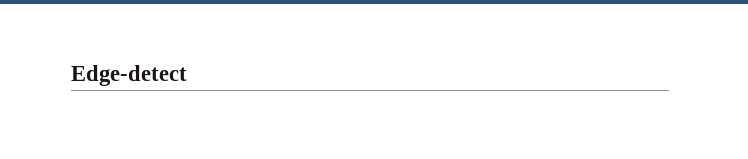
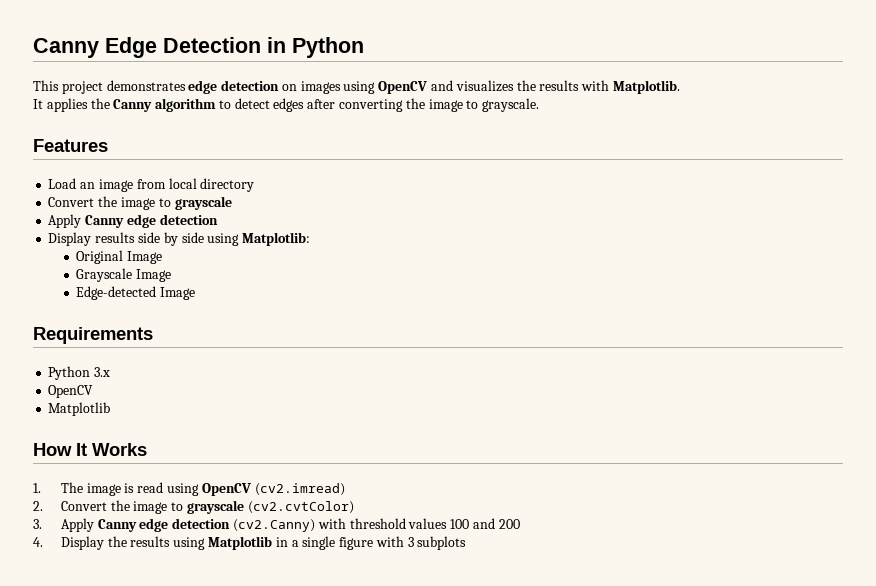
[71,65,187,86] Edge-detect -> [33,37,364,58] [33,80,680,94] [33,98,540,112] [33,139,108,152] [48,178,255,192] [48,196,232,210] [48,214,218,228] [48,232,311,246] [76,250,162,264] [76,268,171,282] [76,286,195,300] [33,327,153,344] [48,366,111,380] [48,385,94,398] [48,402,111,416] [33,443,147,456] [33,482,345,496] [33,500,354,514] [33,518,520,532] [33,536,467,550] Canny Edge Detection in Python // This project demonstrates edge detection on images using OpenCV and visualizes the results with Matplotlib. // It applies the Canny algorithm to detect edges after converting the image to grayscale. // Features // Load an image from local directory // Convert the image to grayscale // Apply Canny edge detection // Display results side by side using Matplotlib: // Original Image // Grayscale Image // Edge-detected Image // Requirements // Python 3.x // OpenCV // Matplotlib // How It Works // 1. The image is read using OpenCV (cv2.imread) // 2. Convert the image to grayscale (cv2.cvtColor) // 3. Apply Canny edge detection (cv2.Canny) with threshold values 100 and 200 // 4. Display the results using Matplotlib in a single figure with 3 subplots

